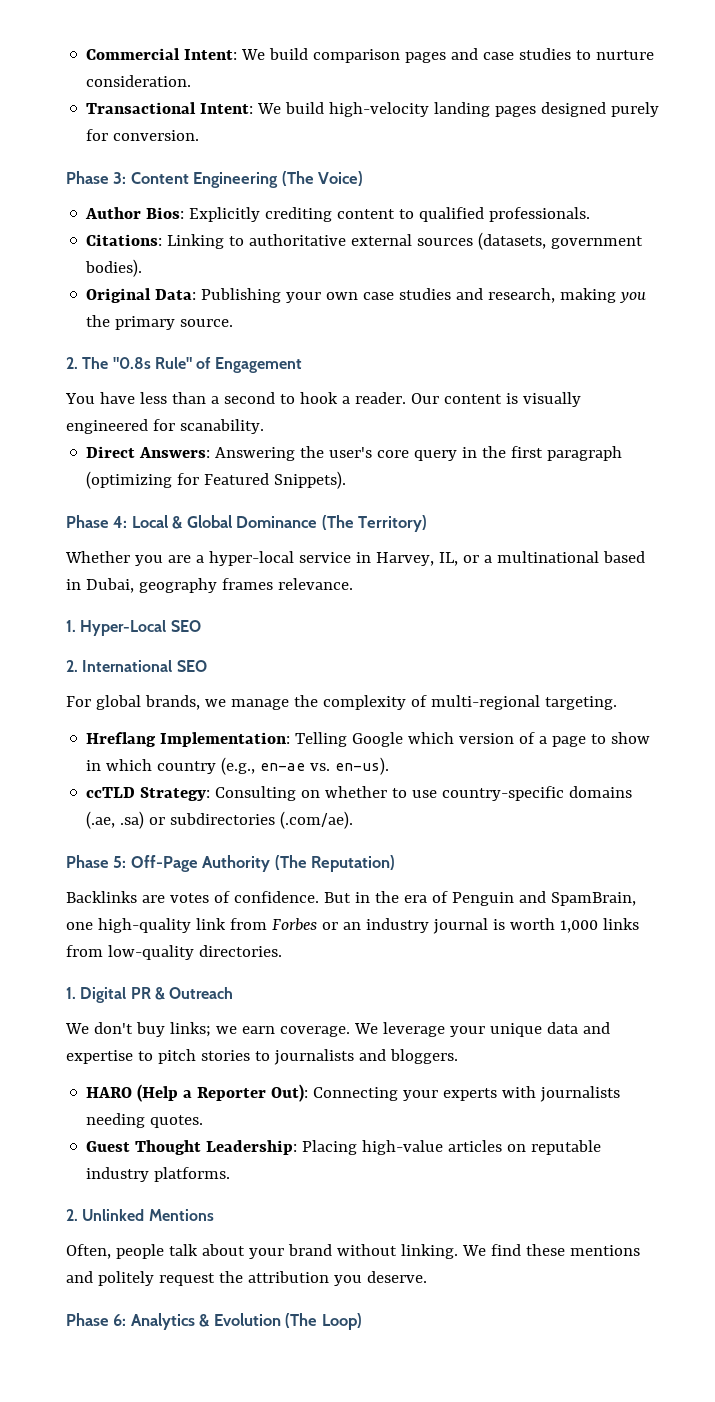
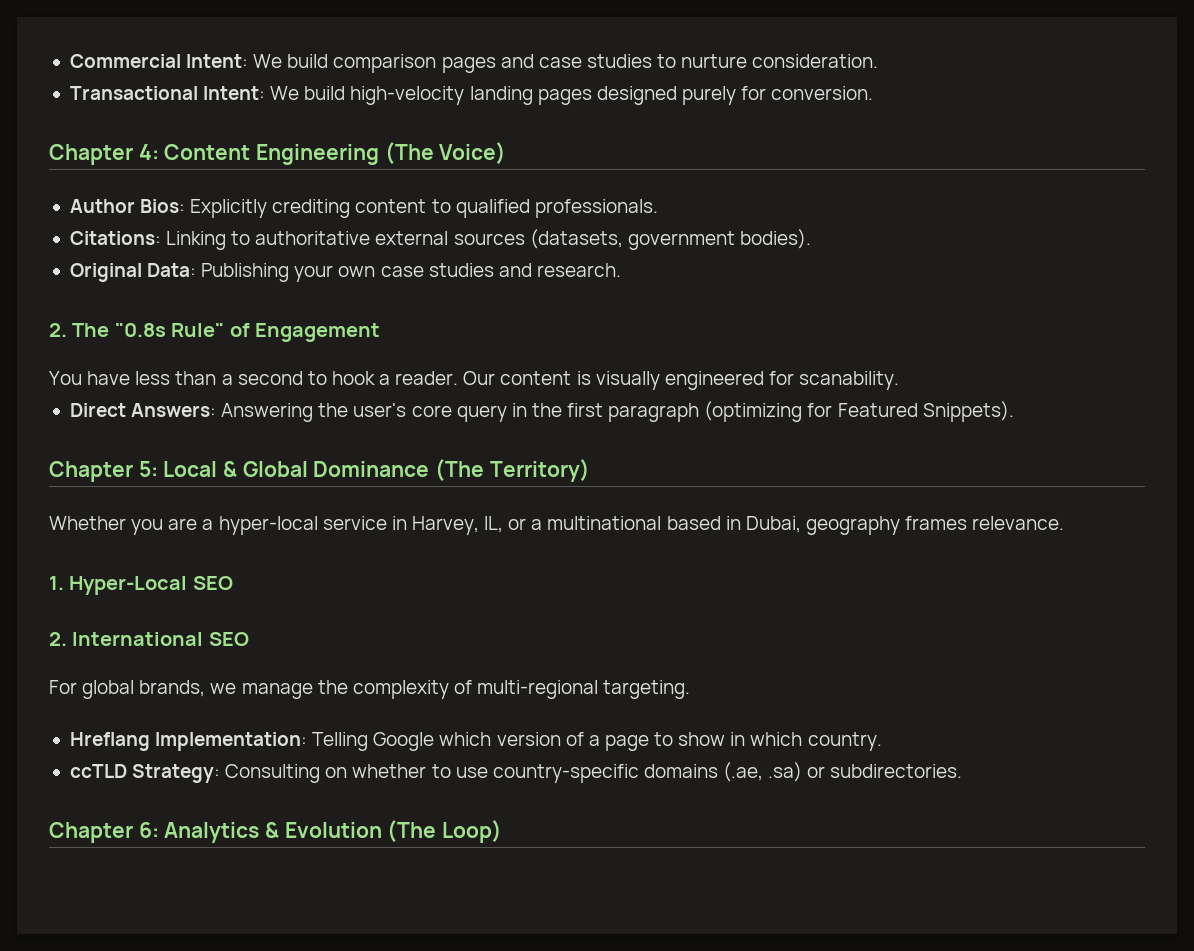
[66,171,127,184] Phase 3: -> [49,144,159,165] Chapter 4:
[488,288,647,303] [86,315,234,330] research, making you the primary source. -> [536,263,621,277] research.
[66,515,128,528] Phase 4: -> [49,461,158,482] Chapter 5:
[157,757,390,775] country (e.g., en-ae vs. en-us). -> [807,732,882,751] country.
[170,811,354,829] [66,855,396,872] [66,891,636,906] [66,918,639,934] [66,945,282,960] [66,987,234,1003] [65,1022,610,1037] [66,1049,458,1065] [86,1084,621,1102] [86,1113,204,1128] [86,1140,602,1155] [86,1167,231,1182] [66,1209,214,1221] [66,1244,640,1259] [66,1271,427,1286] [66,1313,109,1326] subdirectories (.com/ae). // Phase 5: Off-Page Authority (The Reputation) // Backlinks are votes of confidence. But in the era of Penguin and SpamBrain, one high-quality link from Forbes or an industry journal is worth 1,000 links from low-quality directories. // 1. Digital PR & Outreach // We don't buy links; we earn coverage. We leverage your unique data and expertise to pitch stories to journalists and bloggers. // HARO (Help a Reporter Out): Connecting your experts with journalists needing quotes. // Guest Thought Leadership: Placing high-value articles on reputable industry platforms. // 2. Unlinked Mentions // Often, people talk about your brand without linking. We find these mentions and politely request the attribution you deserve. // Phase -> [830,764,963,778] [49,822,133,843] subdirectories. // Chapter

